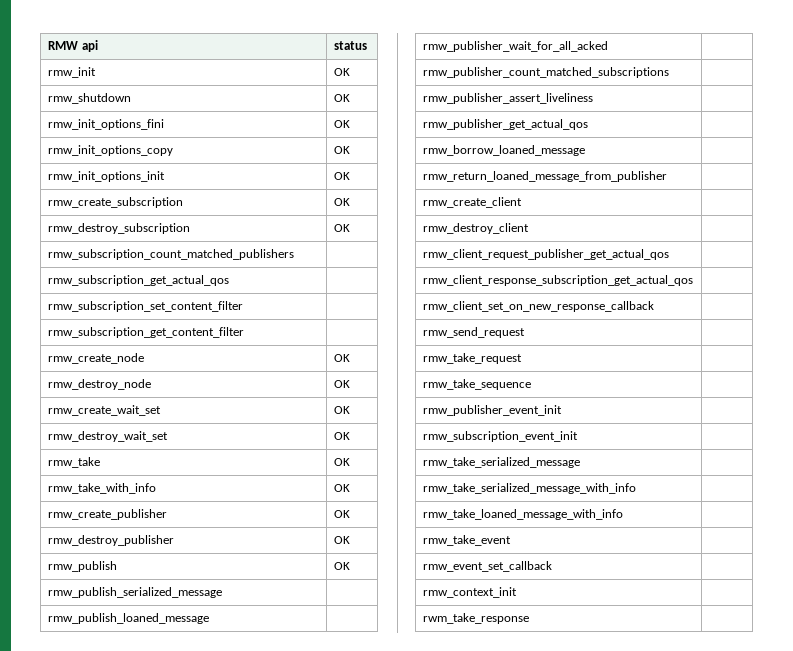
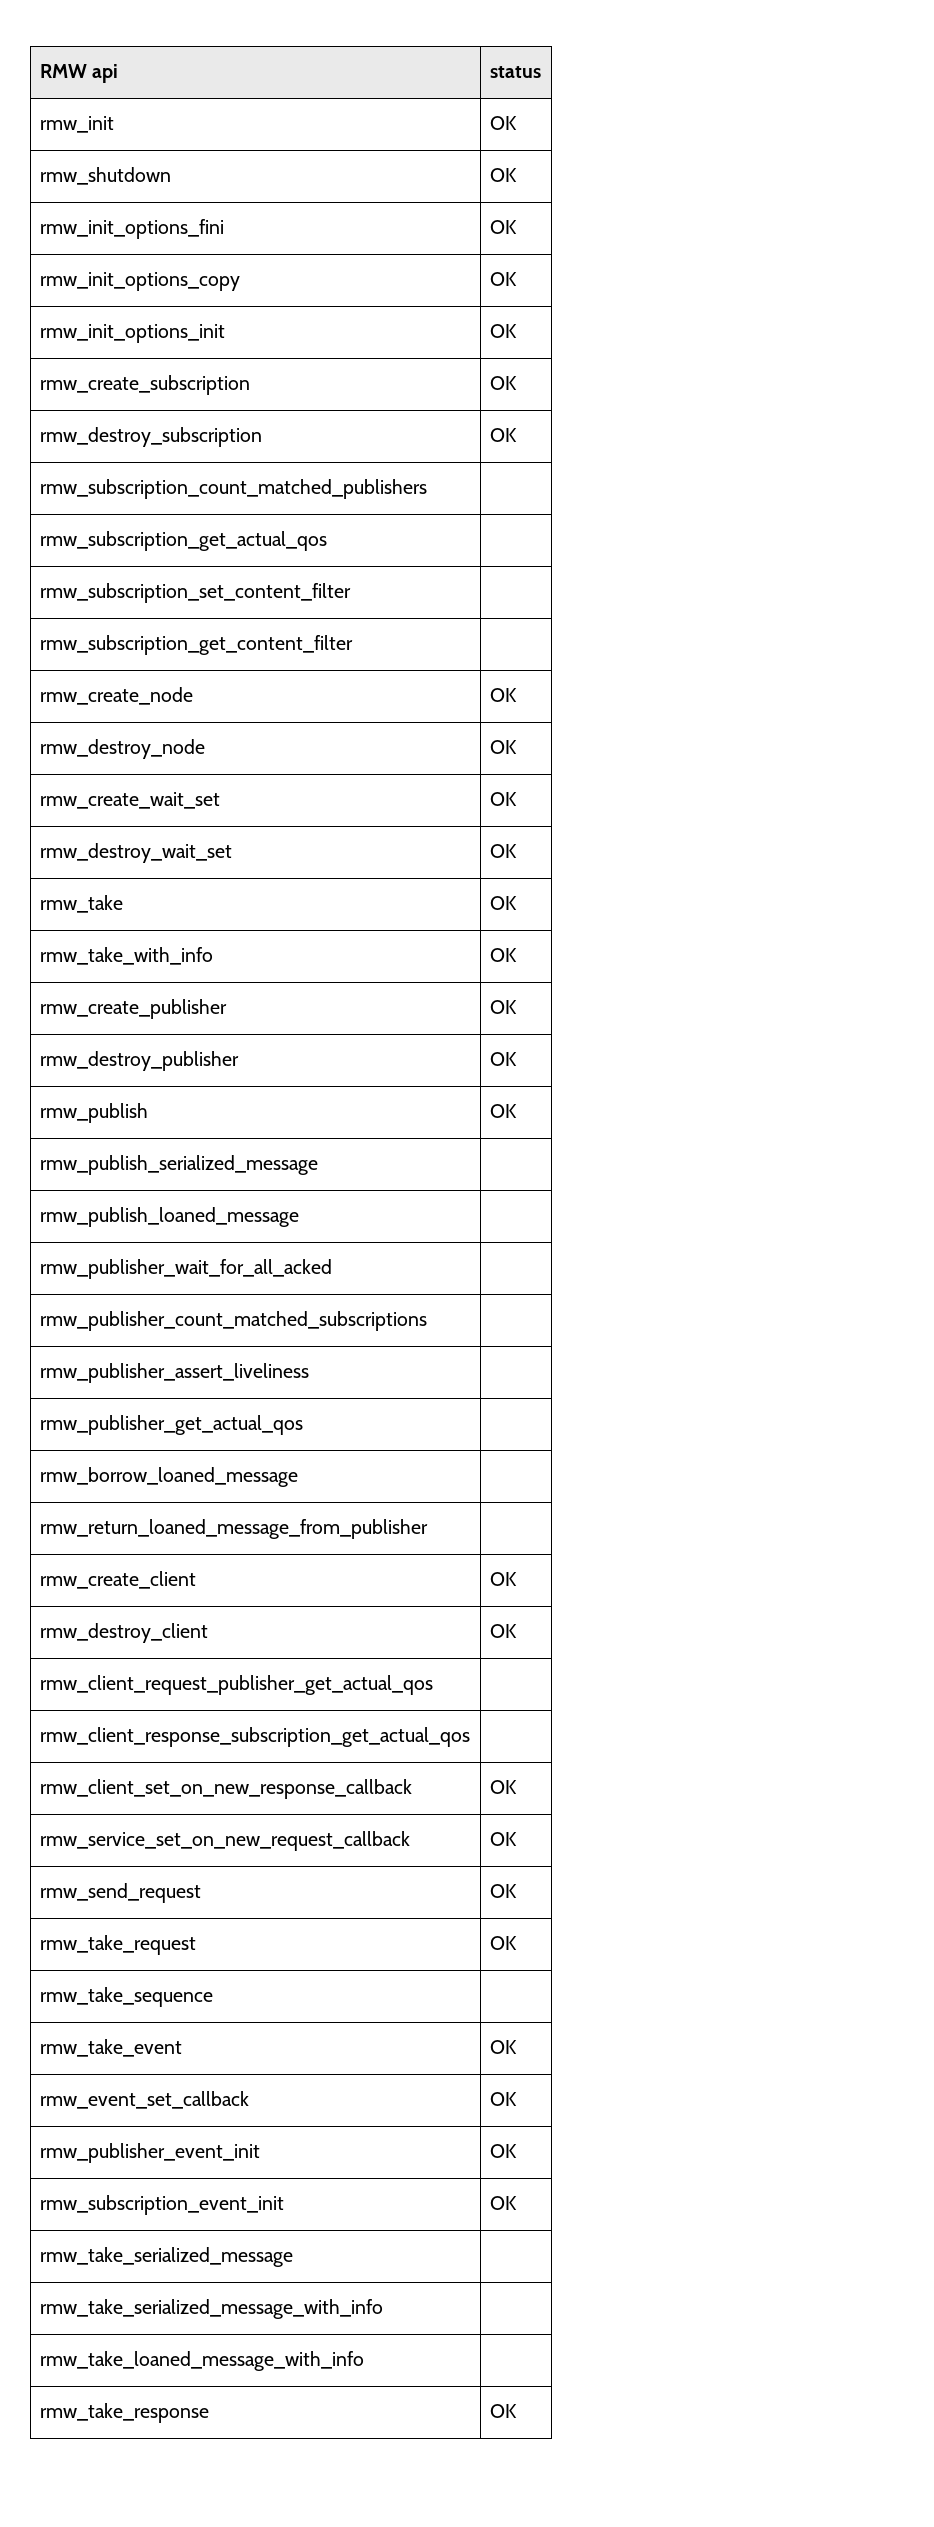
(523, 202) none -> [489,1572,517,1586] OK
(530, 228) none -> [489,1624,517,1638] OK
(655, 306) none -> [489,1780,517,1794] [39,1831,410,1851] [489,1832,517,1846] OK // rmw_service_set_on_new_request_callback | OK
(526, 332) none -> [489,1884,517,1898] OK
(523, 358) none -> [489,1936,517,1950] OK
(532, 384) none -> [39,2039,182,2057] [489,2040,517,2054] [39,2091,249,2109] [489,2092,517,2106] // rmw_take_event | OK // rmw_event_set_callback | OK
(563, 410) none -> [489,2144,517,2158] OK
(579, 436) none -> [489,2196,517,2210] OK
[423,535,512,546] [423,561,553,572] [423,587,518,598] [423,613,530,624] rmw_take_event | // rmw_event_set_callback | // rmw_context_init | // rwm_take_response | -> [39,2403,209,2423] [489,2404,517,2418] rmw_take_response | OK

